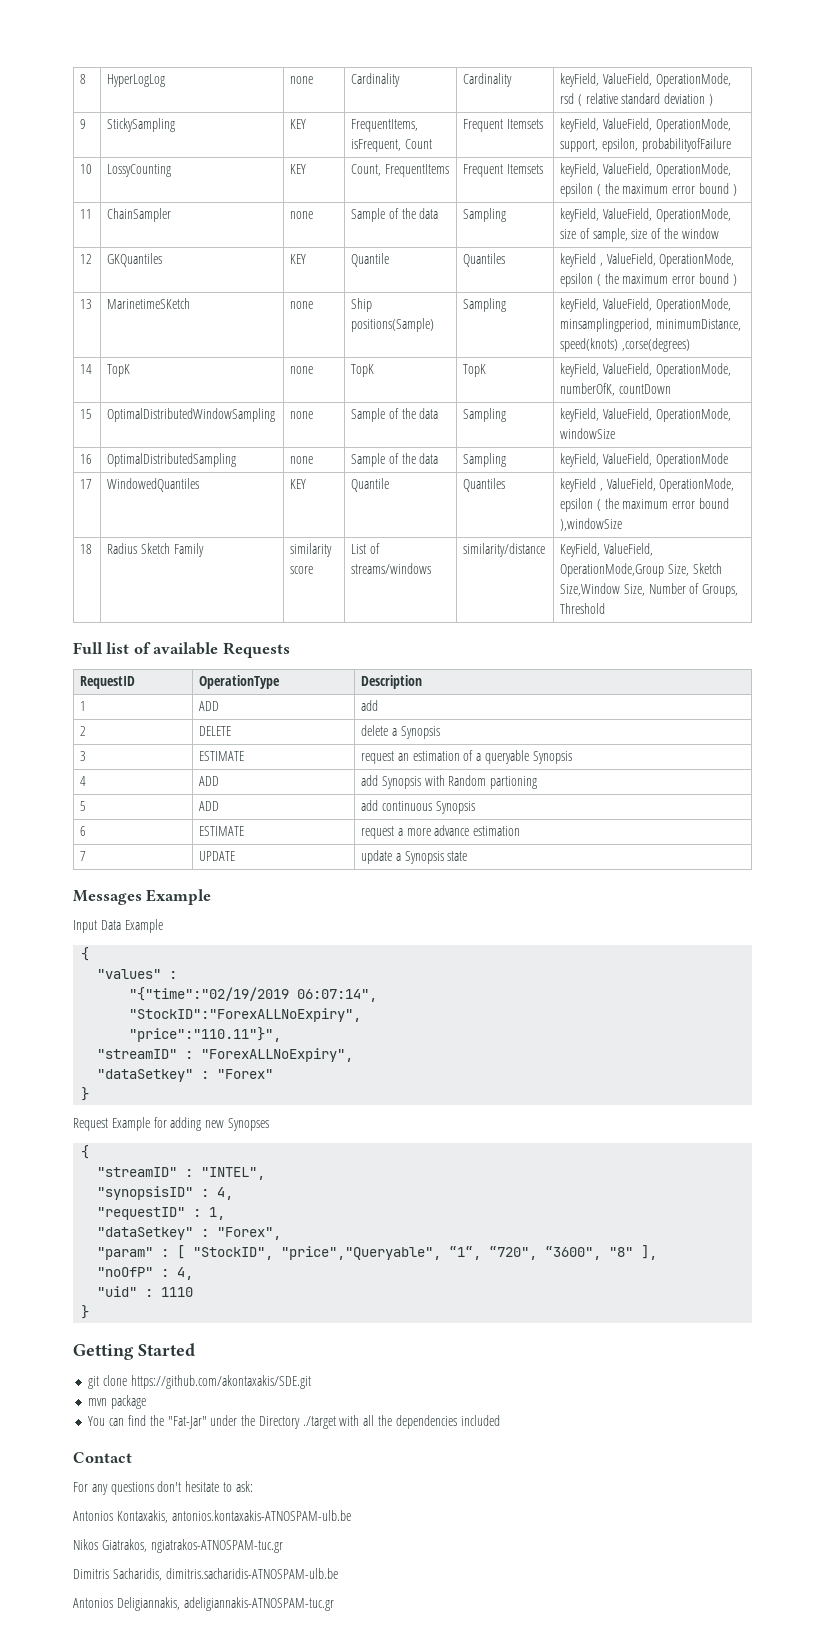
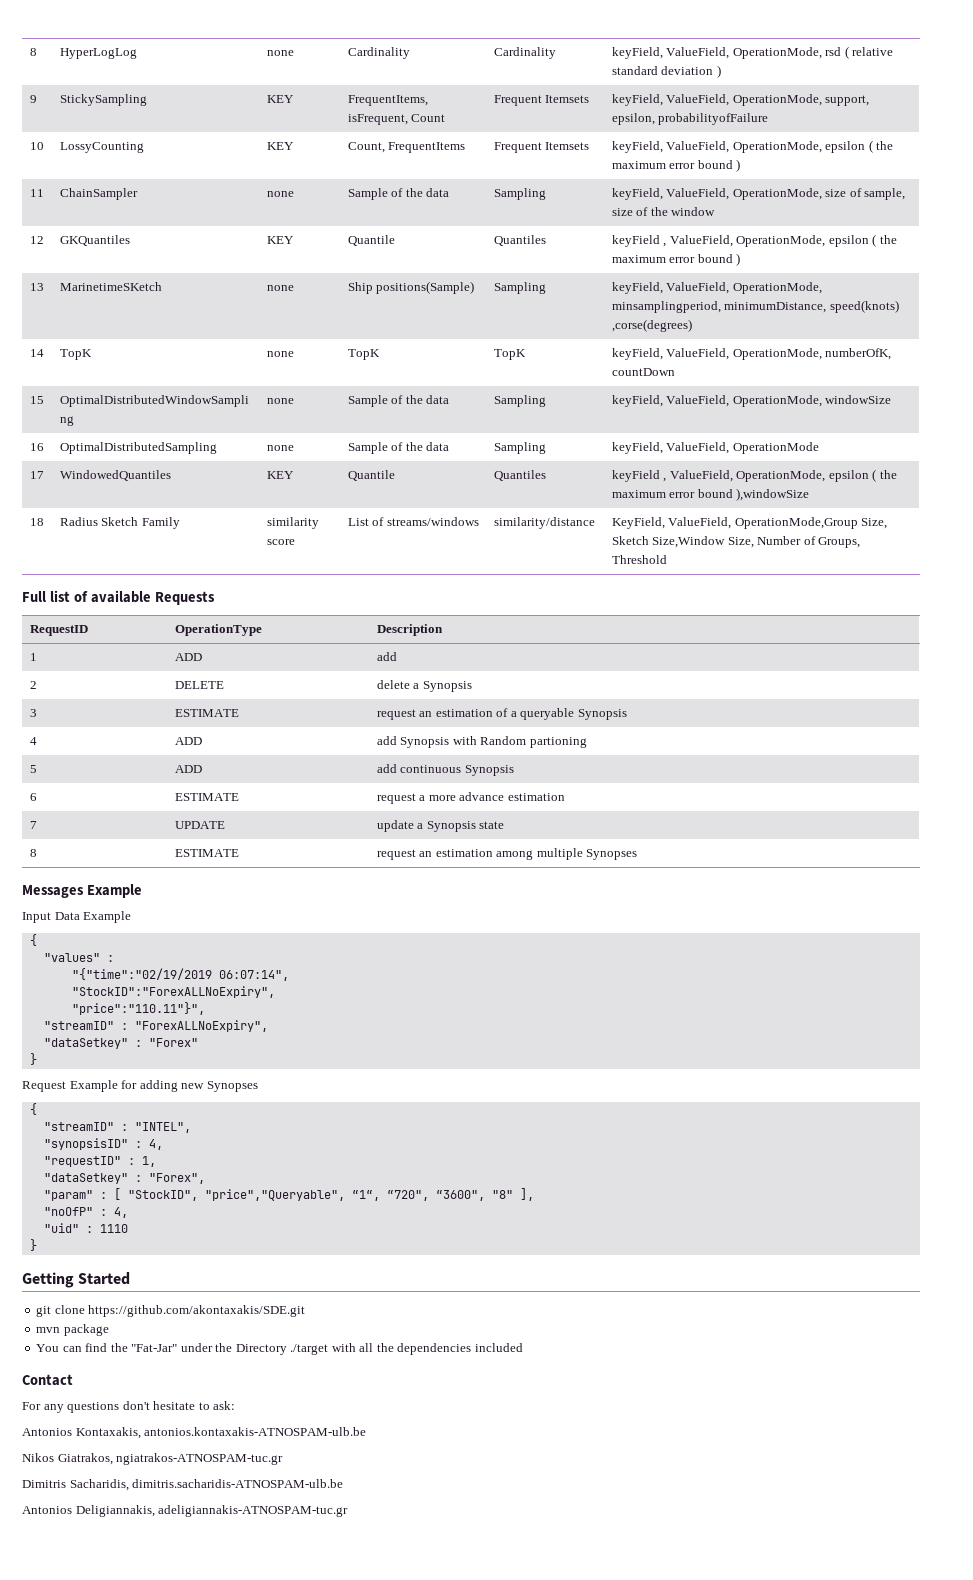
(468, 856) none -> [29,849,37,857] [174,849,239,857] [376,848,638,860] // 8 | ESTIMATE | request an estimation among multiple Synopses

